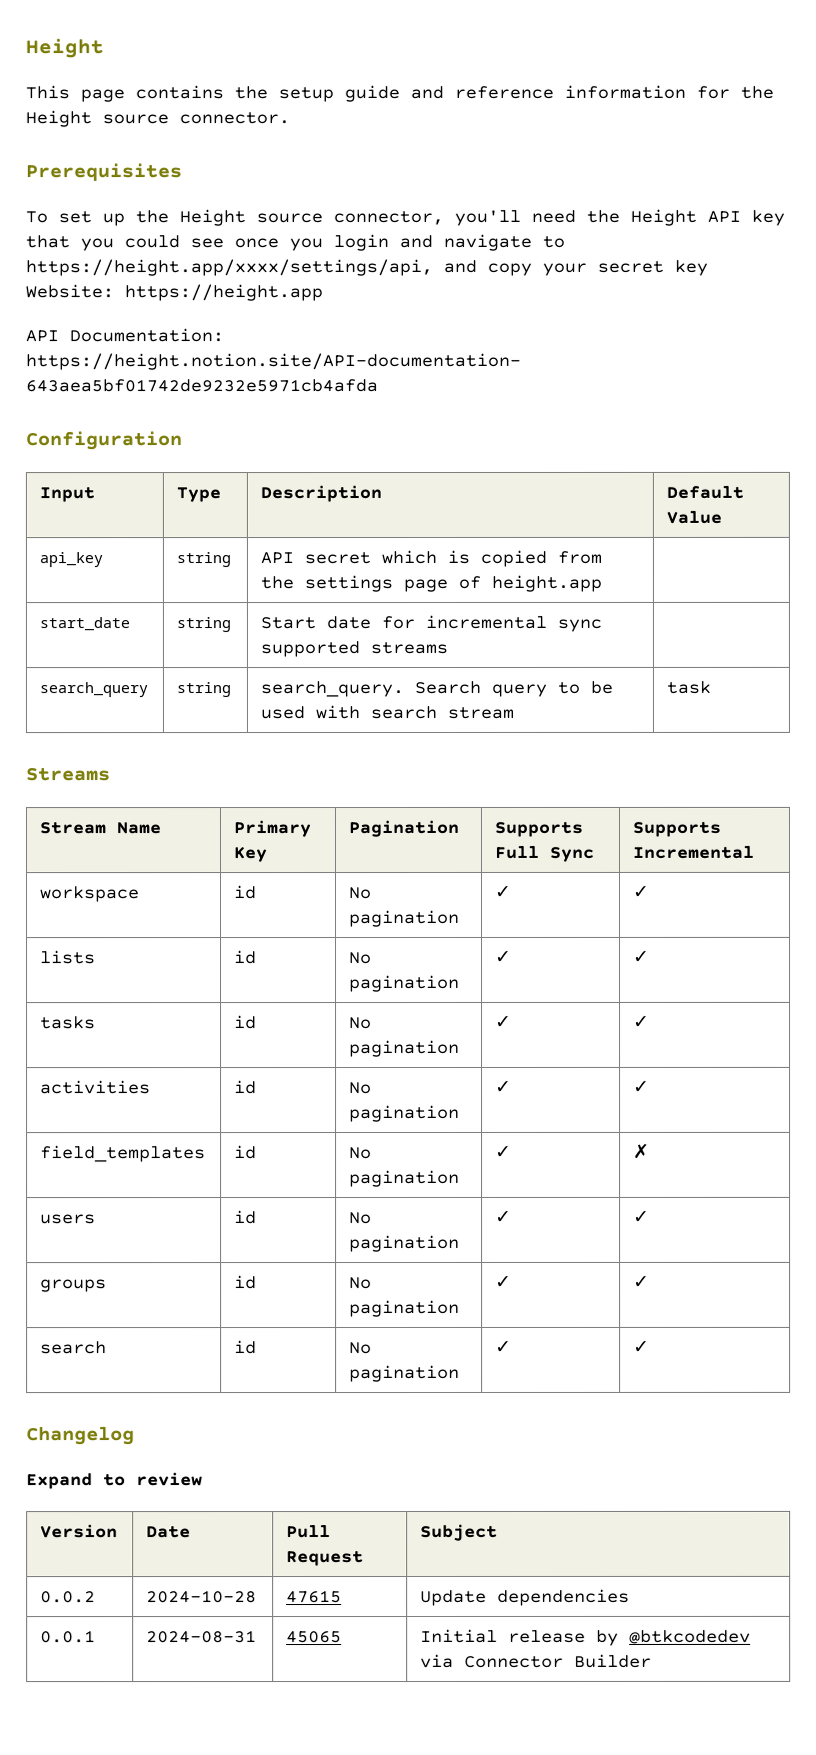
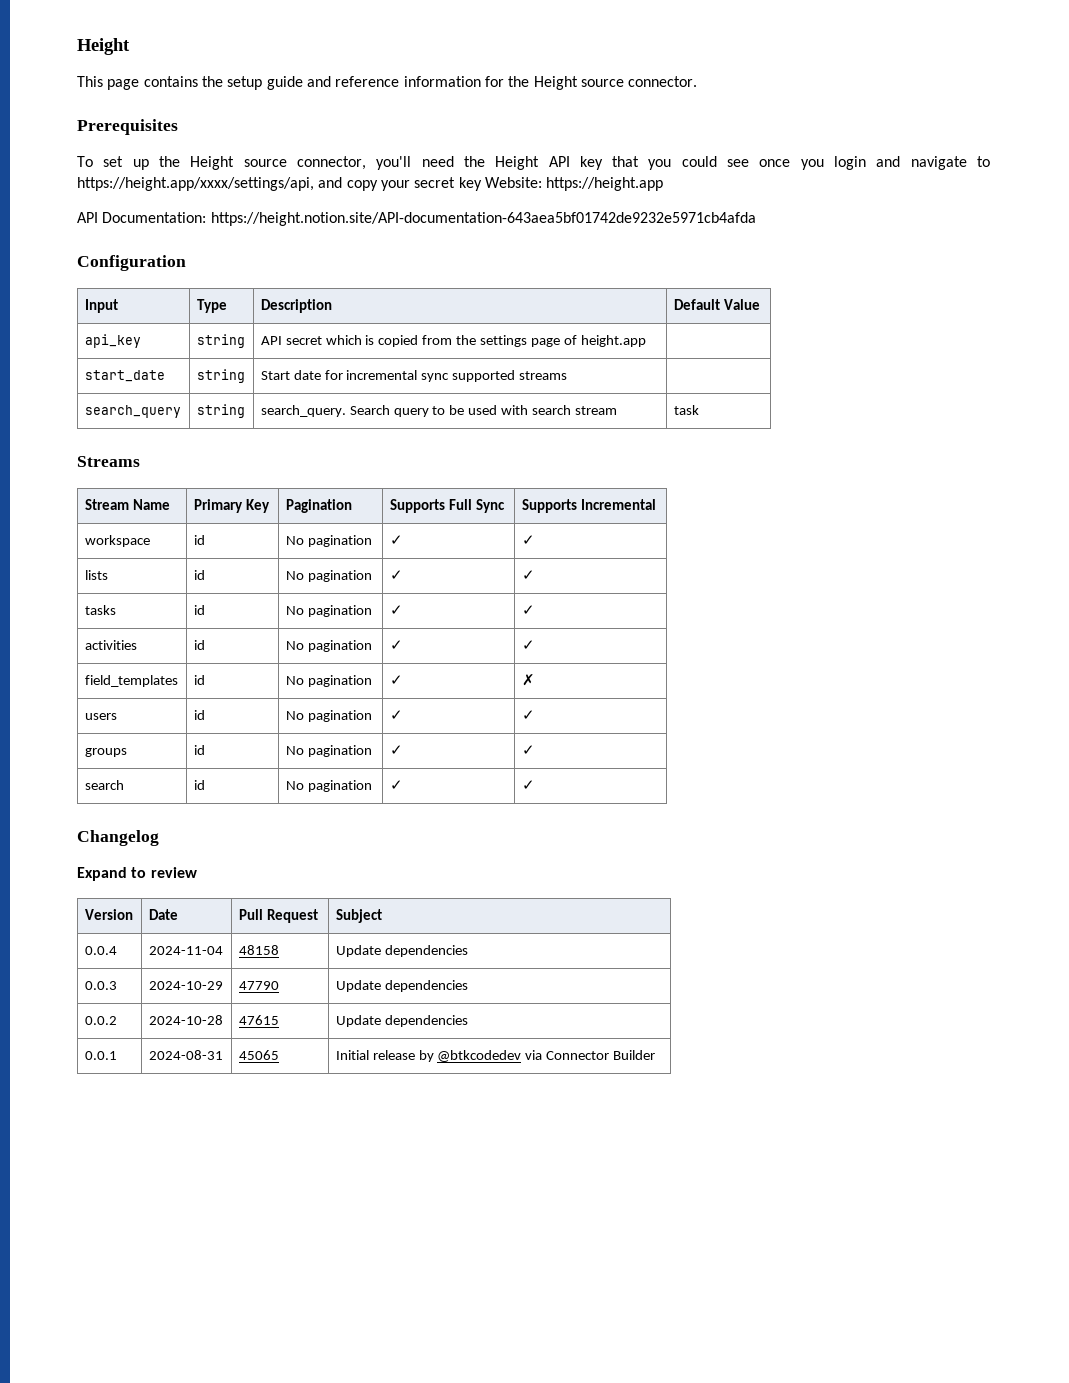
(499, 1532) none -> [84,946,117,955] [148,946,223,955] [238,945,279,955] [335,945,468,957] [84,981,117,990] [148,981,223,990] [238,981,279,990] [335,980,468,992] // 0.0.4 | 2024-11-04 | 48158 | Update dependencies // 0.0.3 | 2024-10-29 | 47790 | Update dependencies

